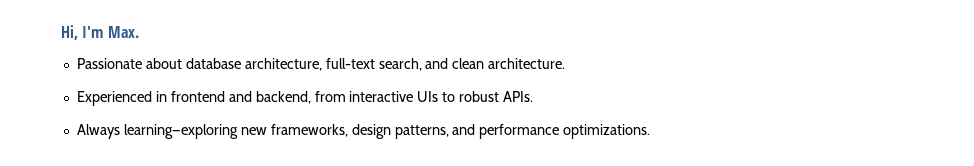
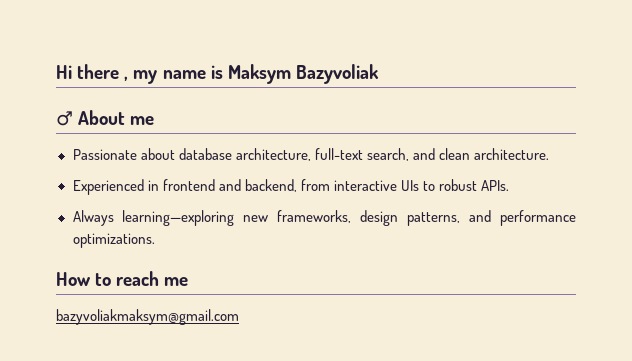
[61,25,139,40] Hi, I'm Max. -> [56,64,379,84] [56,110,155,126] Hi there , my name is Maksym Bazyvoliak // ♂ About me
(651, 131) none -> [56,271,189,286] [56,309,239,325] // How to reach me // bazyvoliakmaksym@gmail.com

